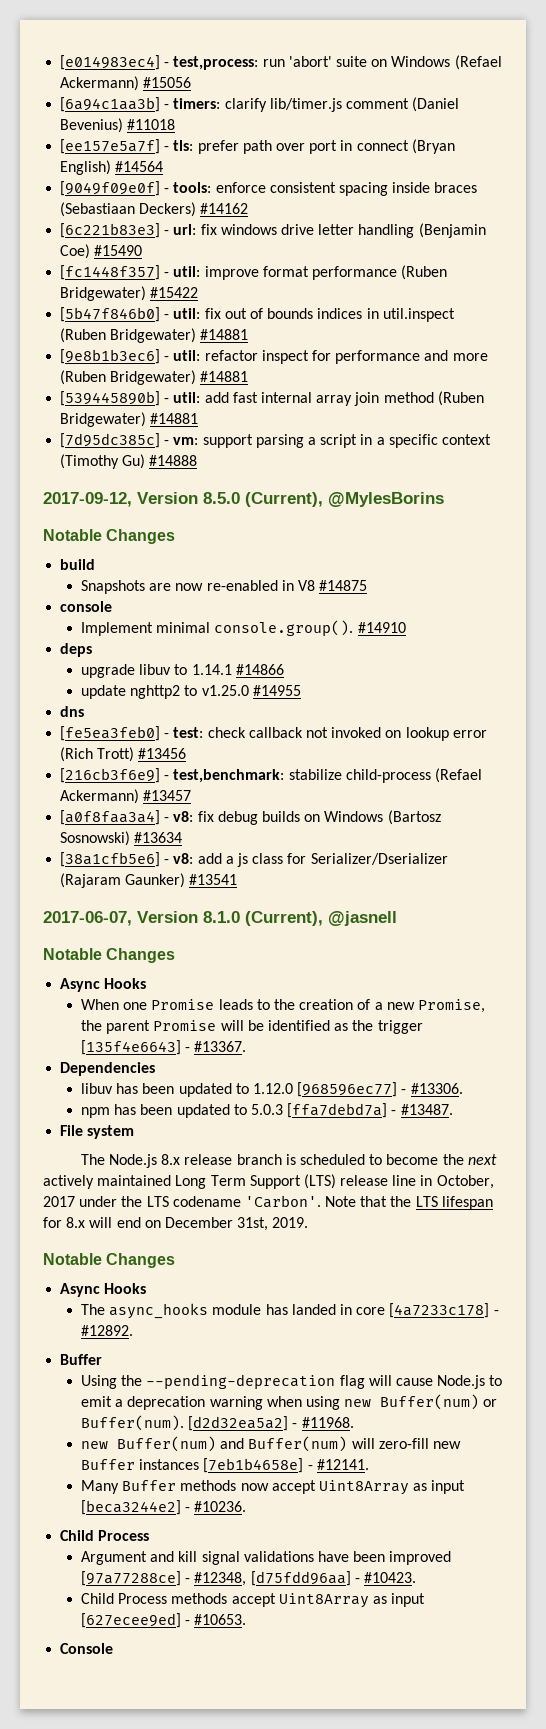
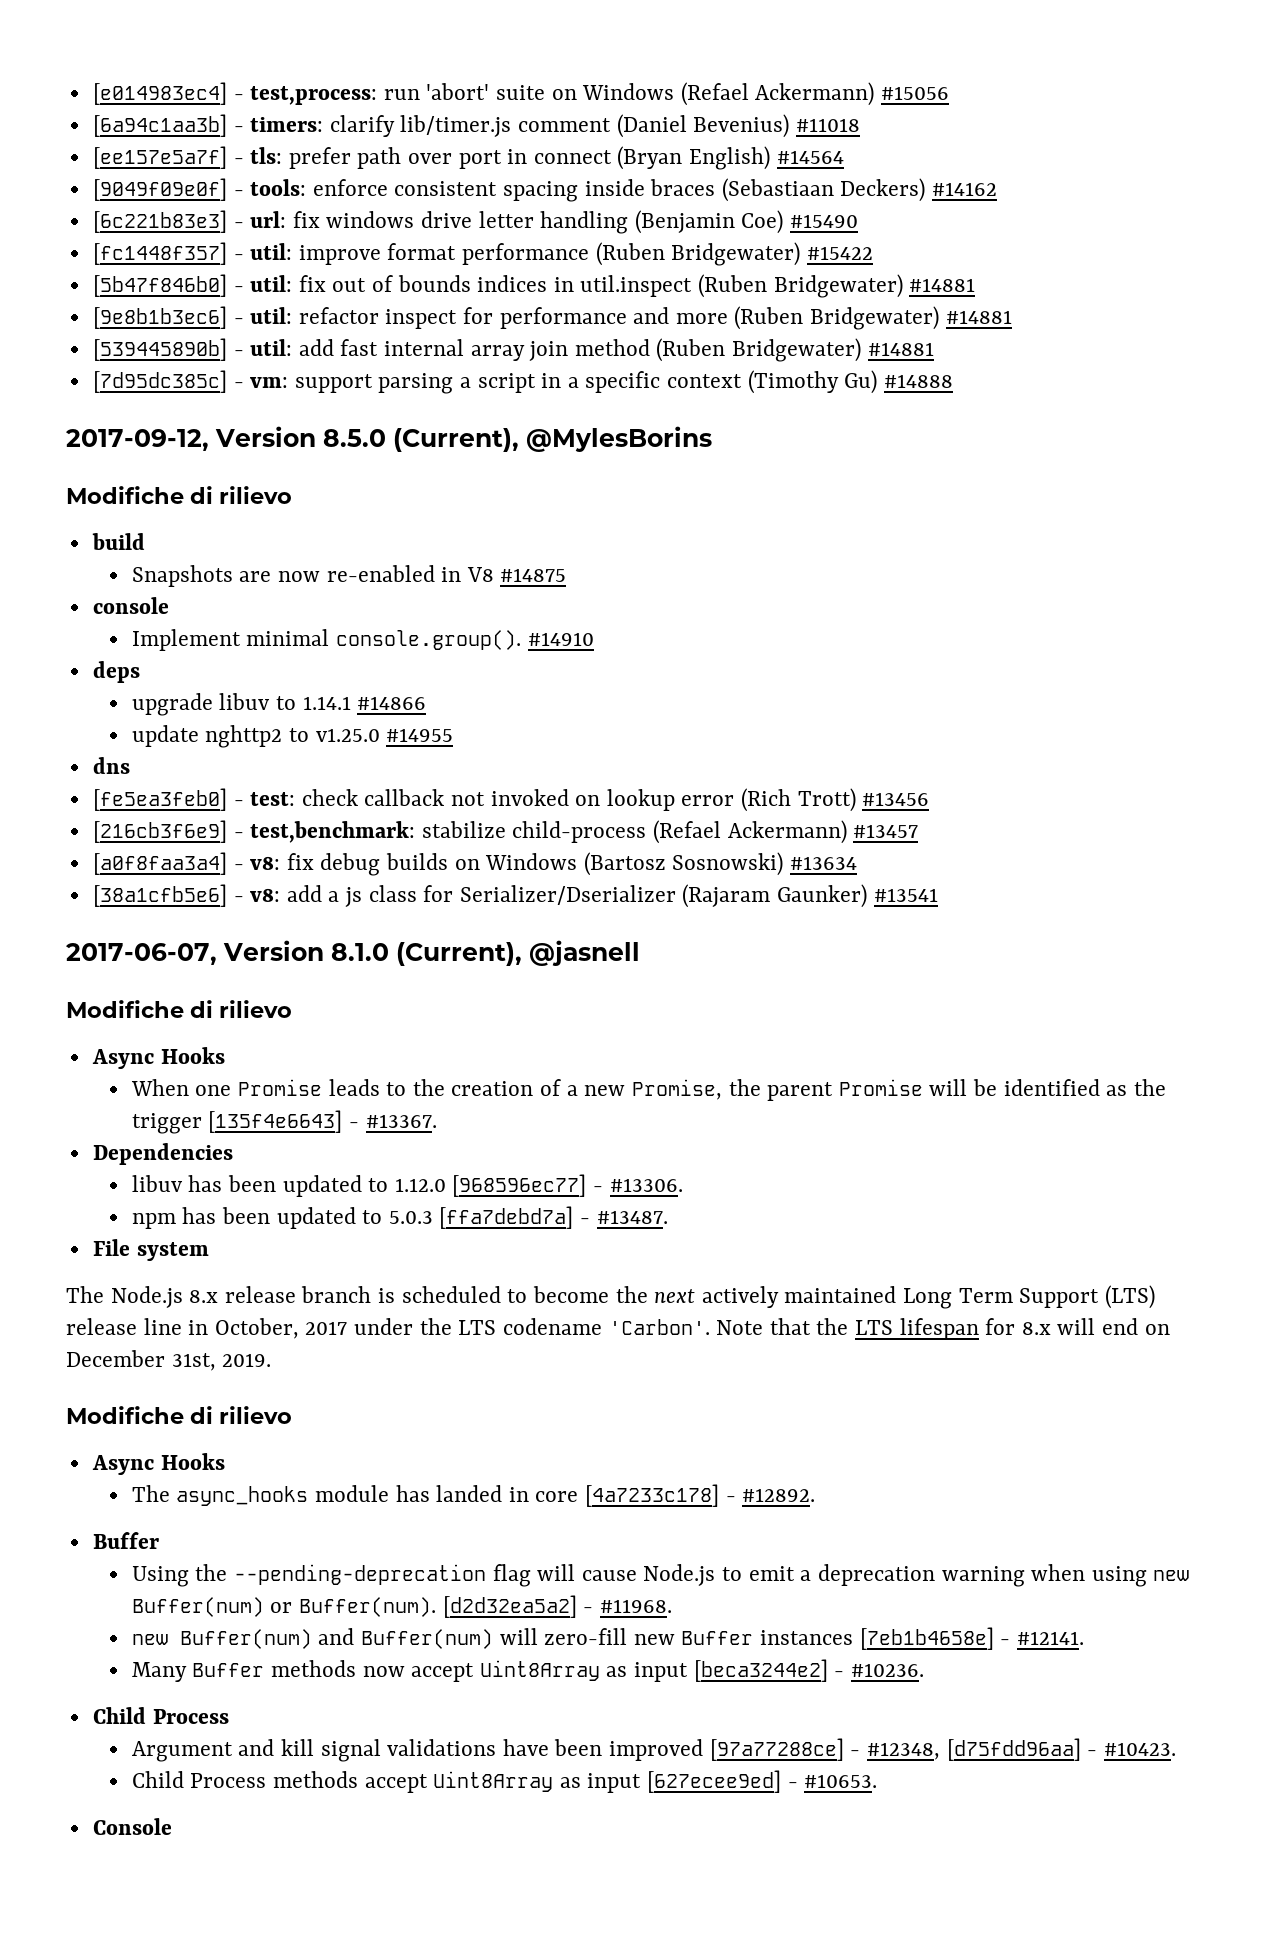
[43,529,176,544] Notable Changes -> [66,486,293,504] Modifiche di rilievo
[43,948,176,963] Notable Changes -> [66,1000,293,1018] Modifiche di rilievo
[43,1253,176,1268] Notable Changes -> [66,1406,293,1424] Modifiche di rilievo

